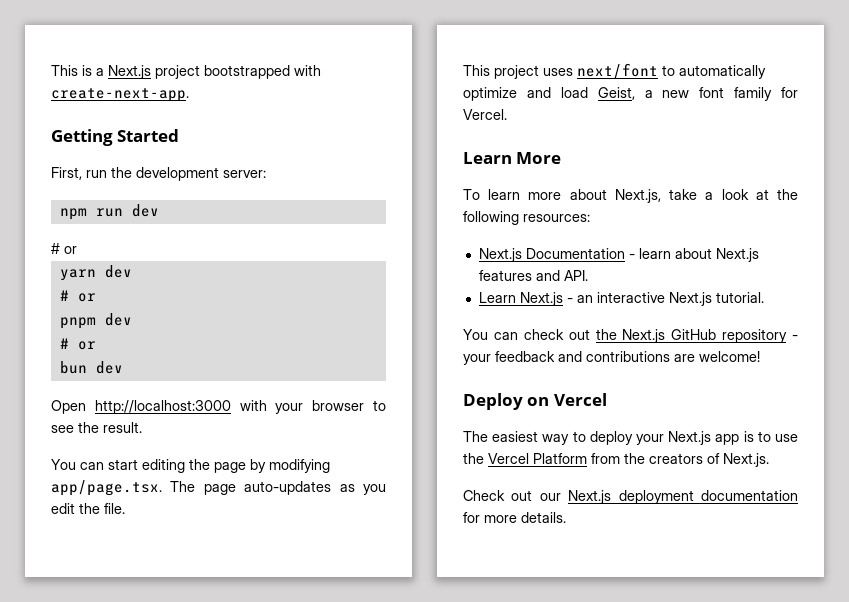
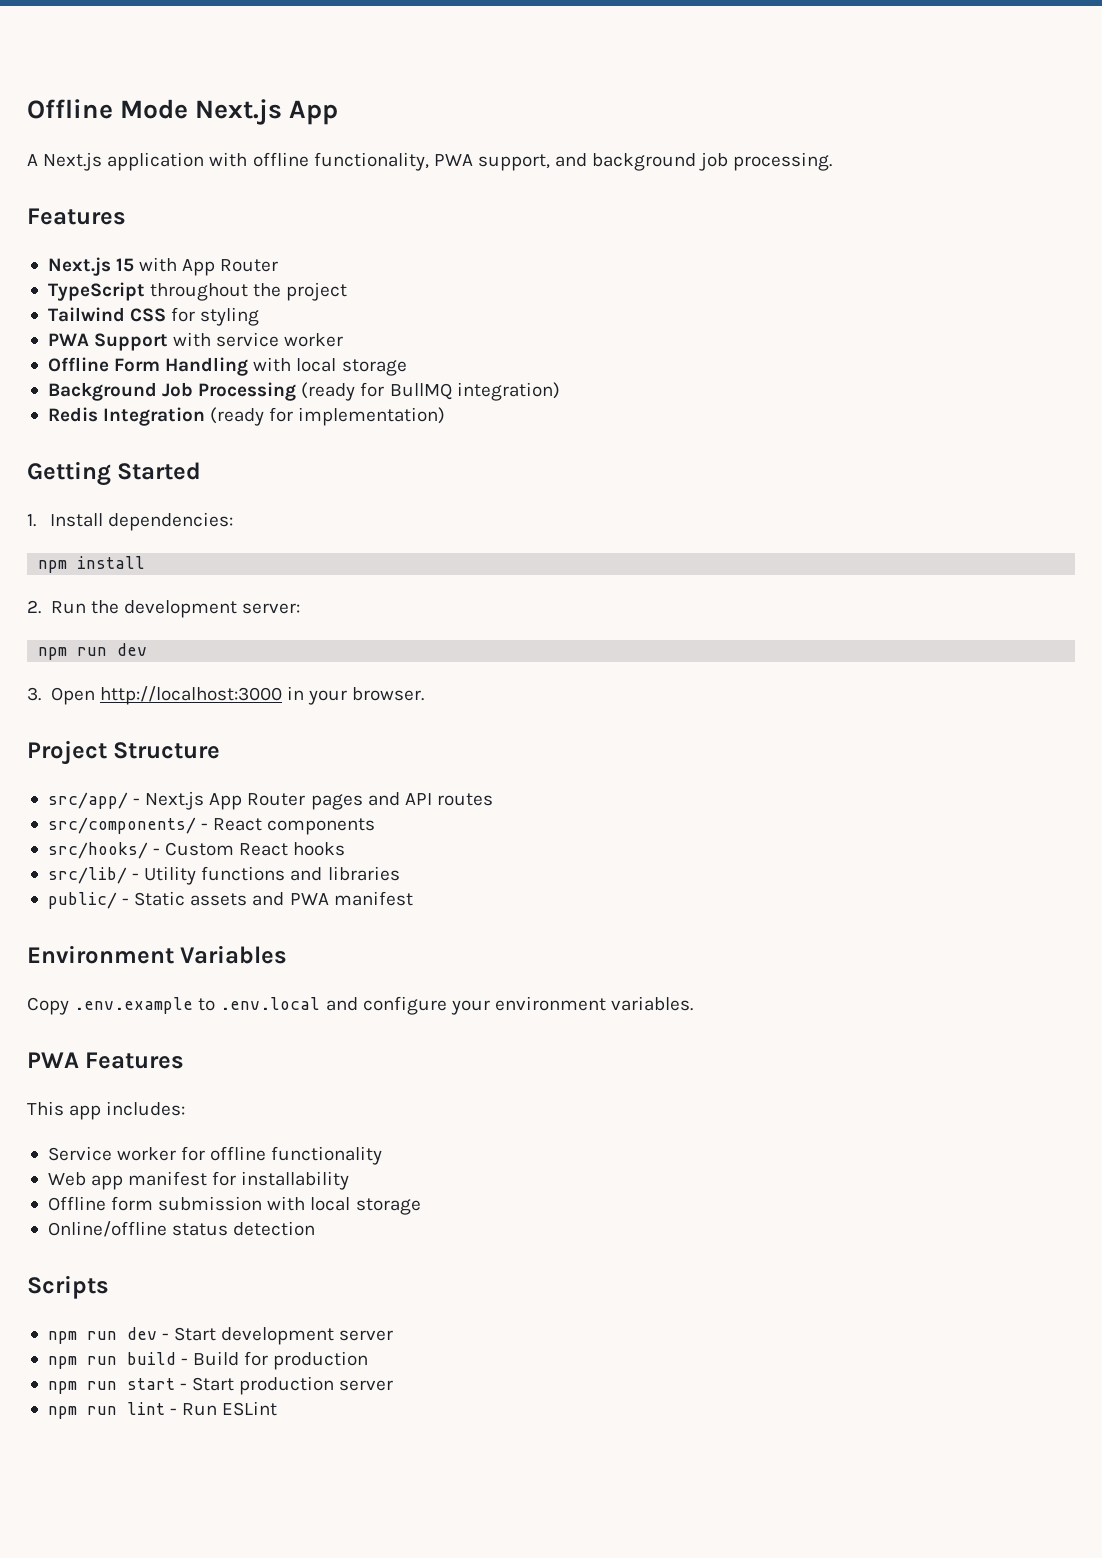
[51,65,321,79] [51,88,189,102] [51,129,180,146] [51,167,107,180] This is a Next.js project bootstrapped with create-next-app. // Getting Started // First, run -> [27,99,339,125] [27,152,833,171] [27,208,126,225] [47,257,279,276] [47,282,348,301] [47,307,260,326] [47,332,344,351] [47,357,407,376] [47,382,560,401] [47,407,446,426] [27,461,202,486] [27,512,234,531] [38,556,146,573] [27,600,86,614] Offline Mode Next.js App // A Next.js application with offline functionality, PWA support, and background job processing. // Features // Next.js 15 with App Router // TypeScript throughout the project // Tailwind CSS for styling // PWA Support with service worker // Offline Form Handling with local storage // Background Job Processing (ready for BullMQ integration) // Redis Integration (ready for implementation) // Getting Started // 1. Install dependencies: // npm install // 2. Run
[51,243,77,254] [59,265,132,281] [59,290,96,302] [59,313,132,329] [59,338,96,350] [59,361,123,374] [51,400,387,414] [51,422,142,433] [51,459,330,473] [51,480,386,496] [51,503,125,514] [463,63,766,79] [463,87,798,101] [463,109,507,120] [463,152,562,164] [463,189,798,203] [463,211,590,225] [478,248,759,262] [478,270,588,281] [478,292,764,306] [463,329,798,343] [463,351,760,365] [463,393,607,410] [463,431,798,445] [463,453,769,467] [463,490,798,504] [463,512,566,523] # or // yarn dev // # or // pnpm dev // # or // bun dev // Open http://localhost:3000 with your browser to see the result. // You can start editing the page by modifying app/page.tsx. The page auto-updates as you edit the file. // This project uses next/font to automatically optimize and load Geist, a new font family for Vercel. // Learn More // To learn more about Next.js, take a look at the following resources: // Next.js Documentation - learn about Next.js features and API. // Learn Next.js - an interactive Next.js tutorial. // You can check out the Next.js GitHub repository - your feedback and contributions are welcome! // Deploy on Vercel // The easiest way to deploy your Next.js app is to use the Vercel Platform from the creators of Next.js. // Check out our Next.js deployment documentation for more details. -> [27,686,425,705] [27,740,221,765] [47,791,493,810] [47,817,376,835] [47,842,346,859] [47,866,400,885] [47,891,413,909] [27,945,288,964] [27,996,694,1015] [27,1052,185,1069] [27,1101,186,1120] [47,1146,383,1165] [47,1171,350,1190] [47,1196,421,1215] [47,1221,316,1237] [27,1275,109,1299] [47,1327,394,1345] [47,1351,369,1370] [47,1376,394,1395] [47,1401,278,1419] 3. Open http://localhost:3000 in your browser. // Project Structure // src/app/ - Next.js App Router pages and API routes // src/components/ - React components // src/hooks/ - Custom React hooks // src/lib/ - Utility functions and libraries // public/ - Static assets and PWA manifest // Environment Variables // Copy .env.example to .env.local and configure your environment variables. // PWA Features // This app includes: // Service worker for offline functionality // Web app manifest for installability // Offline form submission with local storage // Online/offline status detection // Scripts // npm run dev - Start development server // npm run build - Build for production // npm run start - Start production server // npm run lint - Run ESLint

